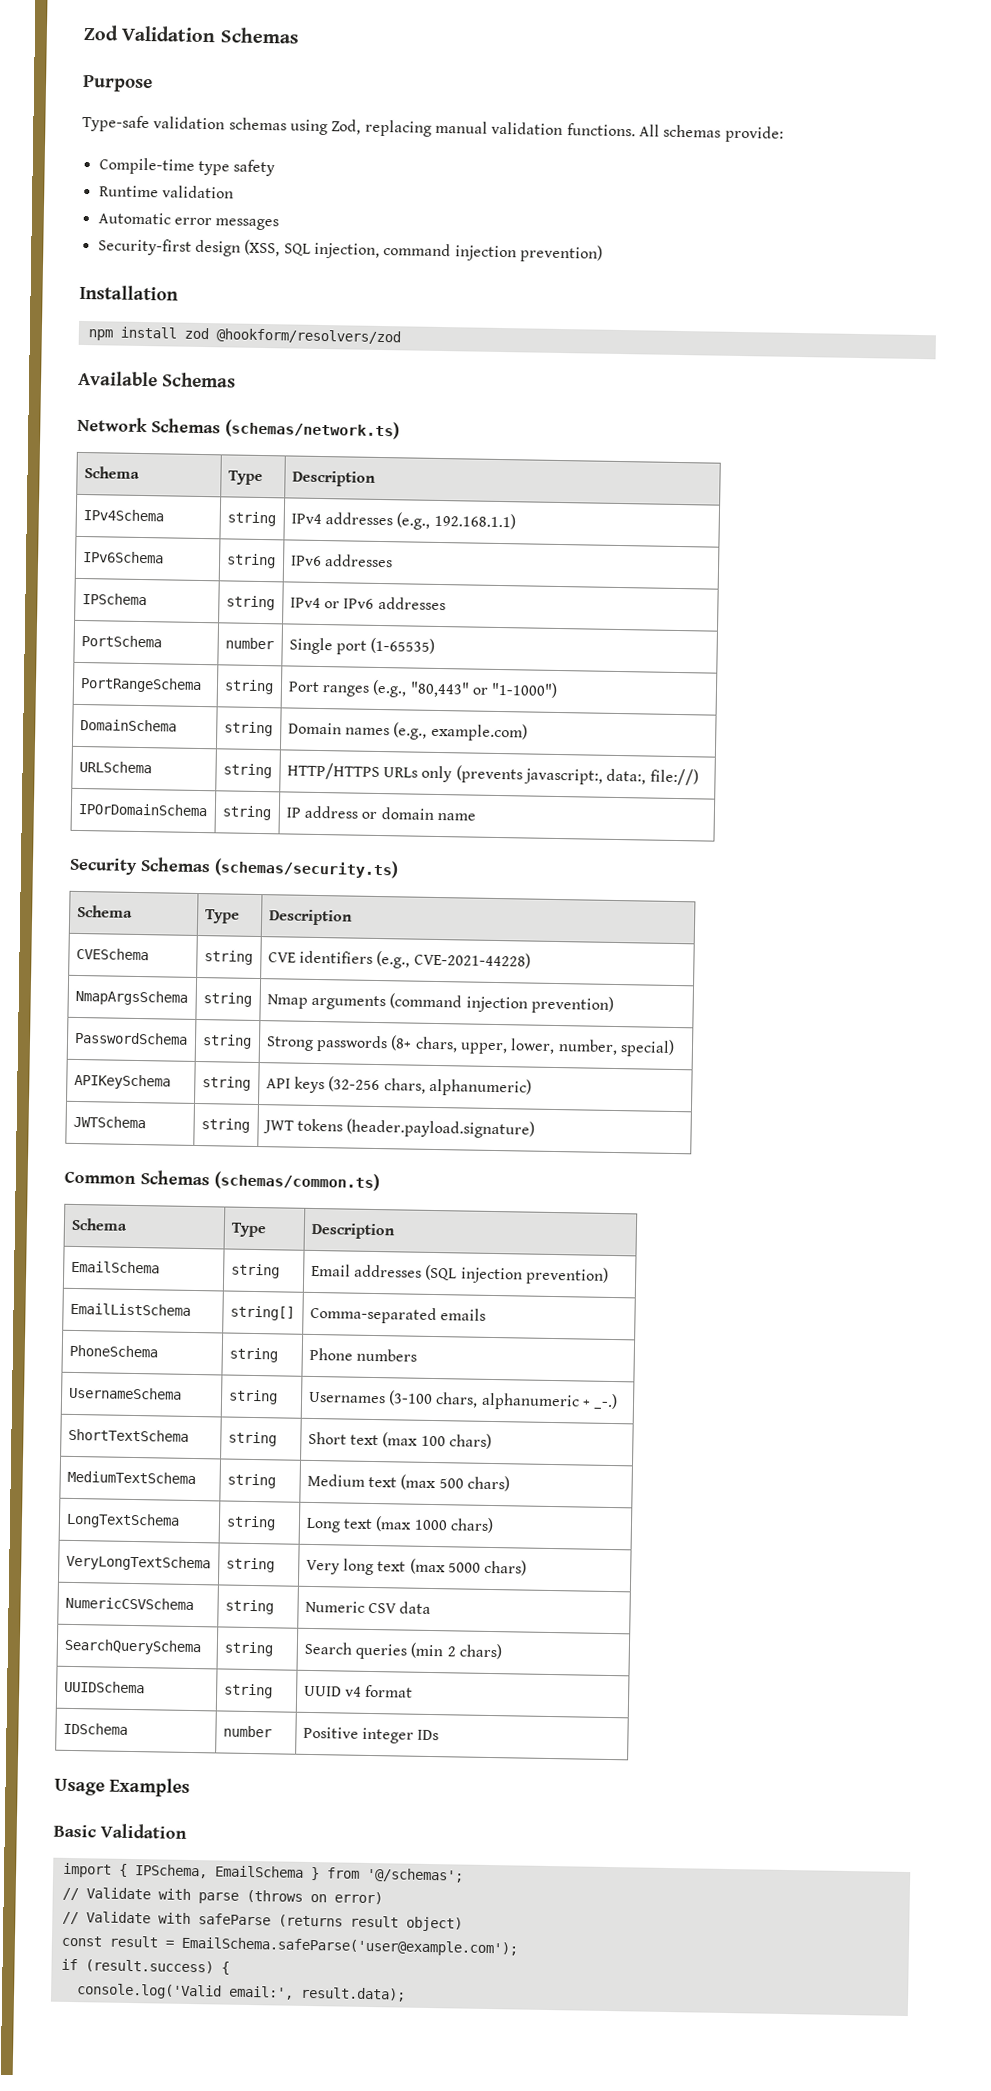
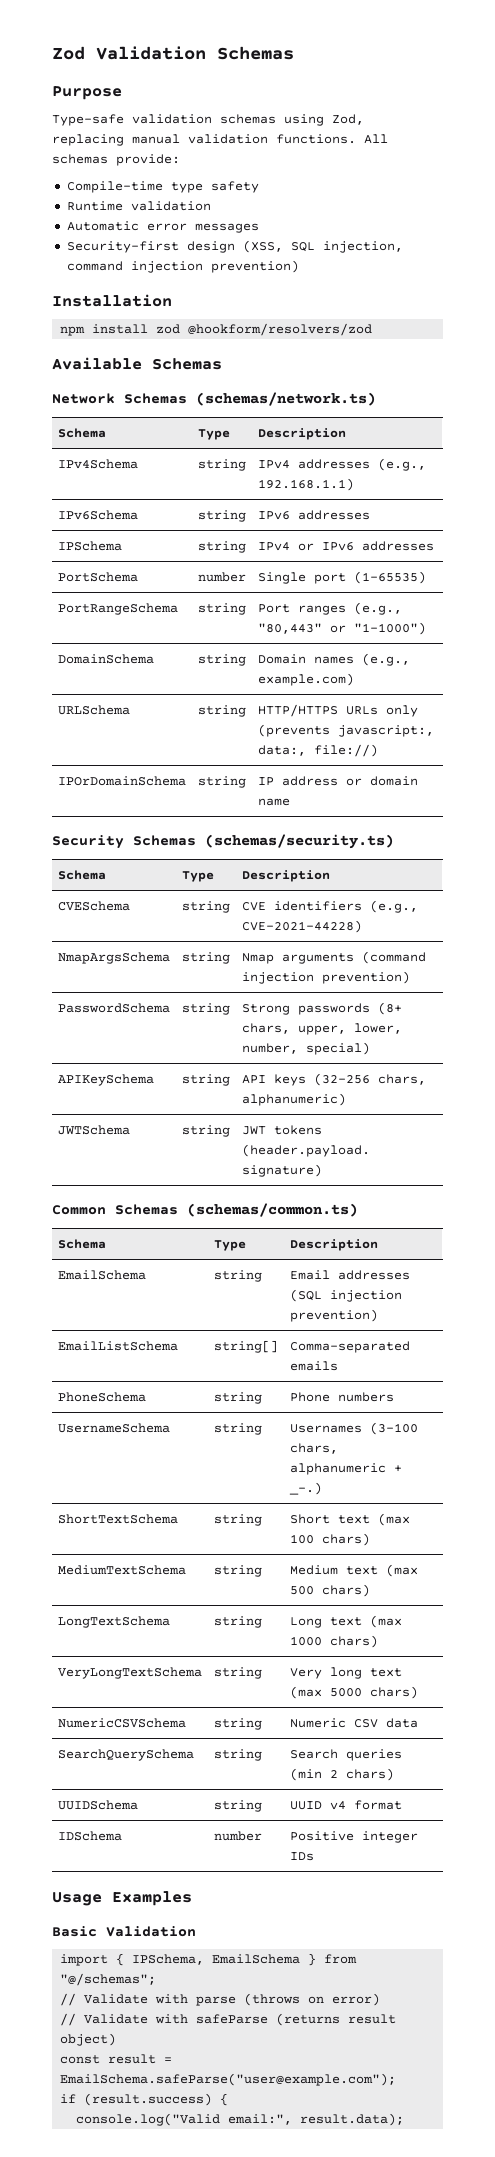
[365,1867,464,1883] '@/schemas'; -> [60,1973,157,1986] "@/schemas";
[180,1936,518,1957] EmailSchema.safeParse('user@example.com'); -> [60,2073,397,2086] EmailSchema.safeParse("user@example.com");
[75,1983,294,2000] console.log('Valid email:', -> [76,2113,293,2126] console.log("Valid email:",

